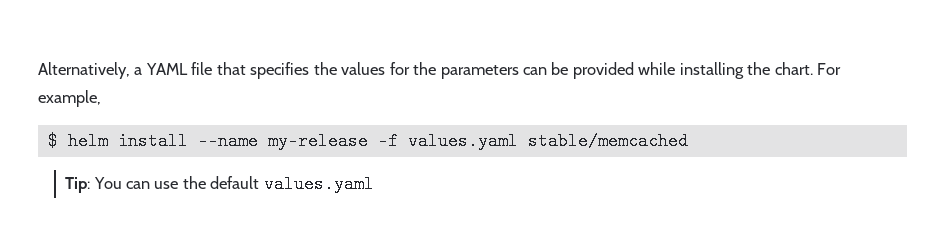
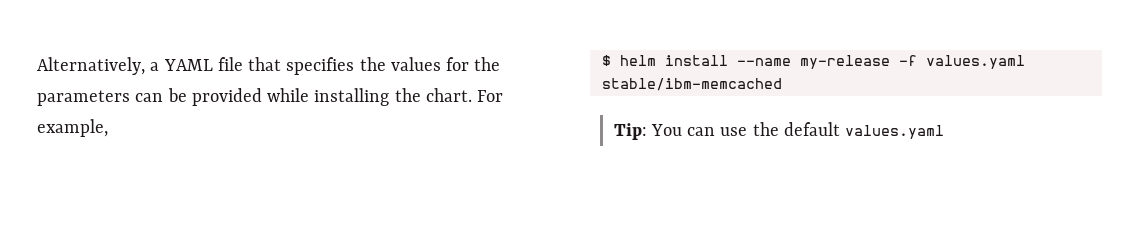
[527,132,688,150] stable/memcached -> [601,78,782,91] stable/ibm-memcached

